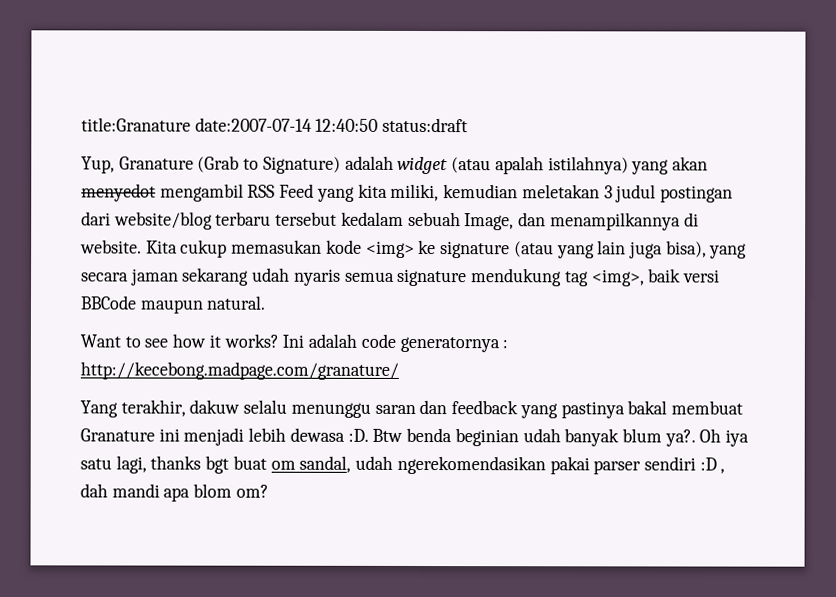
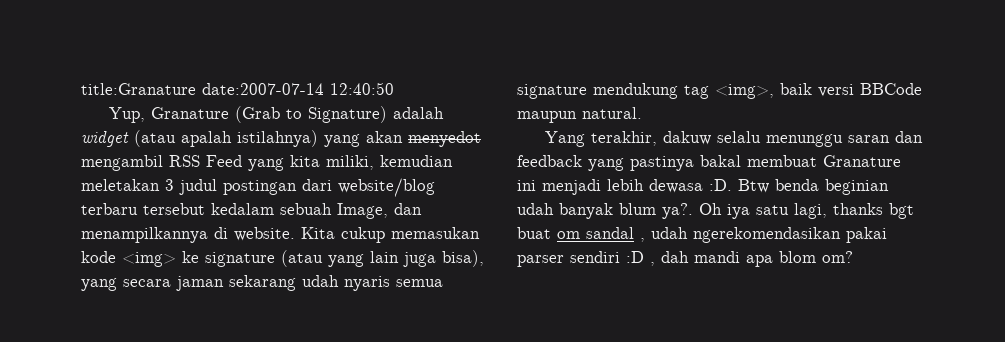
[382,117,469,133] status:draft -> (394, 88) none
[80,333,509,353] [80,361,399,380] // Want to see how it works? Ini adalah code generatornya : http://kecebong.madpage.com/granature/ -> (642, 113) none
[299,455,352,473] sandal, -> [586,227,645,242] sandal ,

